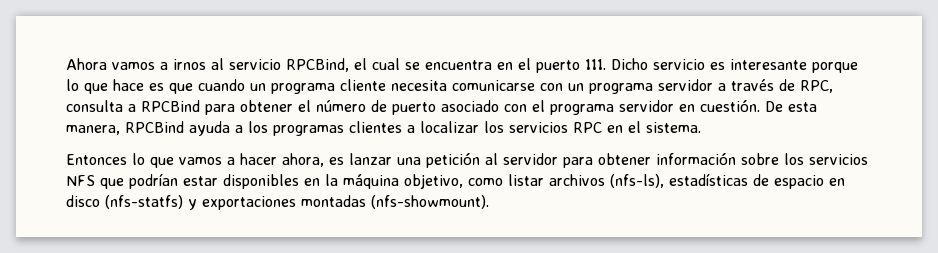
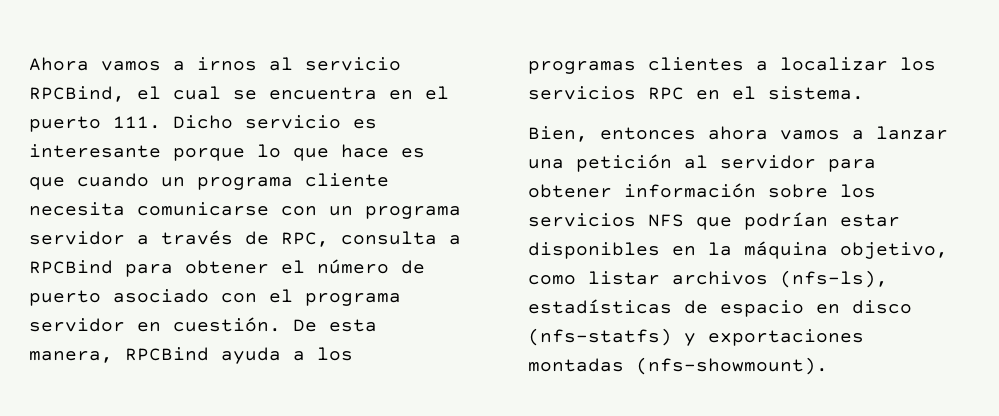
[66,153,344,168] Entonces lo que vamos a hacer ahora, es -> [528,126,864,142] Bien, entonces ahora vamos a

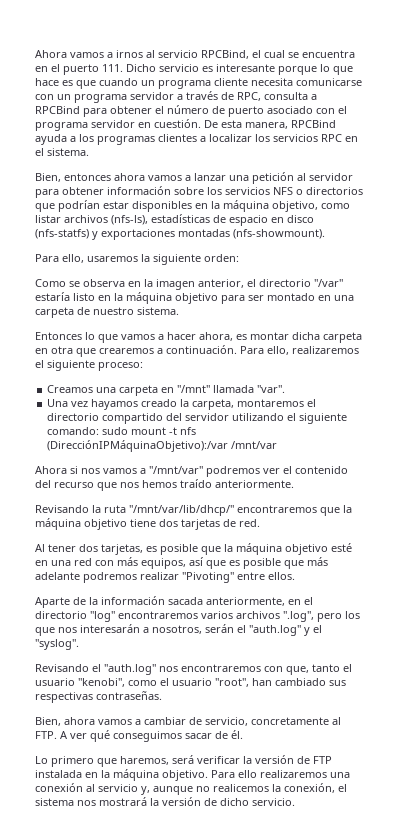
(684, 220) none -> [296,187,363,195] o directorios
(828, 366) none -> [35,254,239,265] [35,279,343,290] [35,292,354,304] [35,307,179,318] [35,332,362,343] [35,345,359,357] [35,360,143,371] [47,385,286,396] [47,399,317,410] [47,413,348,424] [47,427,197,435] [47,440,278,452] [35,466,348,477] [35,479,294,491] [35,505,352,516] [35,518,260,530] [35,543,352,555] [35,557,328,569] [35,572,295,583] [35,596,313,608] [35,611,360,622] [35,624,322,636] [35,639,79,650] [35,664,352,675] [35,678,346,687] [35,691,162,703] [35,717,341,726] [35,730,243,742] [35,755,332,767] [35,769,350,781] [35,783,347,795] [35,797,295,806] // Para ello, usaremos la siguiente orden: // Como se observa en la imagen anterior, el directorio "/var" estaría listo en la máquina objetivo para ser montado en una carpeta de nuestro sistema. // Entonces lo que vamos a hacer ahora, es montar dicha carpeta en otra que crearemos a continuación. Para ello, realizaremos el siguiente proceso: // Creamos una carpeta en "/mnt" llamada "var". // Una vez hayamos creado la carpeta, montaremos el directorio compartido del servidor utilizando el siguiente comando: sudo mount -t nfs (DirecciónIPMáquinaObjetivo):/var /mnt/var // Ahora si nos vamos a "/mnt/var" podremos ver el contenido del recurso que nos hemos traído anteriormente. // Revisando la ruta "/mnt/var/lib/dhcp/" encontraremos que la máquina objetivo tiene dos tarjetas de red. // Al tener dos tarjetas, es posible que la máquina objetivo esté en una red con más equipos, así que es posible que más adelante podremos realizar "Pivoting" entre ellos. // Aparte de la información sacada anteriormente, en el directorio "log" encontraremos varios archivos ".log", pero los que nos interesarán a nosotros, serán el "auth.log" y el "syslog". // Revisando el "auth.log" nos encontraremos con que, tanto el usuario "kenobi", como el usuario "root", han cambiado sus respectivas contraseñas. // Bien, ahora vamos a cambiar de servicio, concretamente al FTP. A ver qué conseguimos sacar de él. // Lo primero que haremos, será verificar la versión de FTP instalada en la máquina objetivo. Para ello realizaremos una conexión al servicio y, aunque no realicemos la conexión, el sistema nos mostrará la versión de dicho servicio.

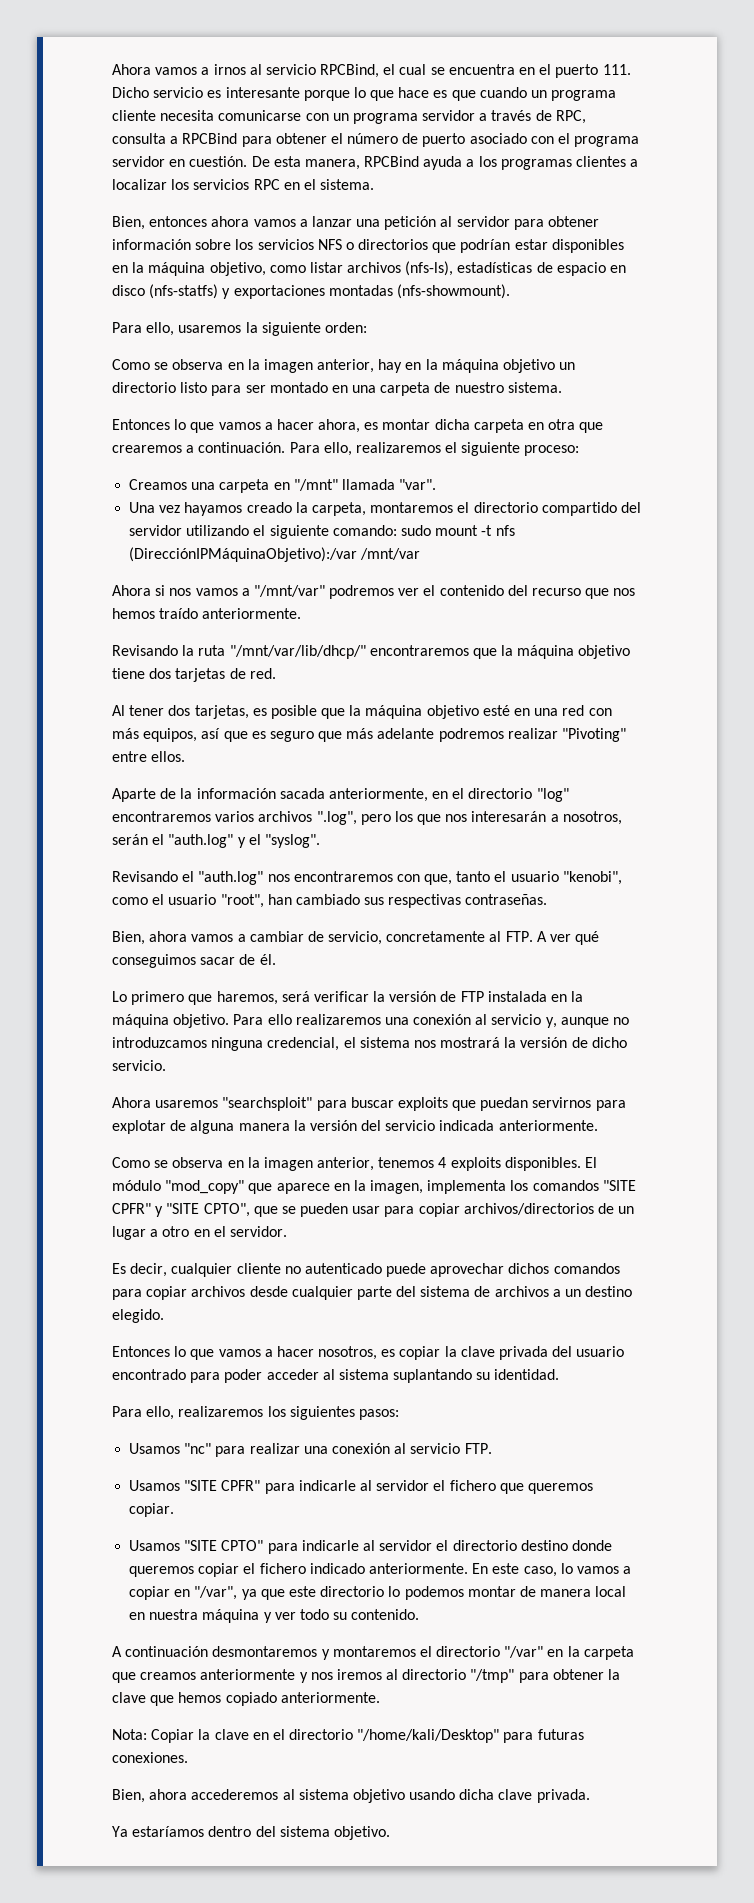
[247,279,343,287] [35,292,95,301] el directorio "/var" estaría listo -> [378,359,403,373] hay
(218, 298) none -> [559,362,576,370] [112,382,208,393] un directorio listo
[243,558,281,569] posible -> [269,731,314,742] seguro
[213,783,335,793] realicemos la conexión, -> [112,1037,340,1051] introduzcamos ninguna credencial,
(295, 802) none -> [112,1097,626,1111] [112,1120,598,1134] [112,1157,598,1171] [112,1180,636,1194] [112,1203,635,1217] [112,1226,287,1240] [112,1263,620,1277] [112,1286,633,1300] [112,1309,164,1323] [112,1346,625,1360] [112,1369,560,1383] [112,1406,399,1420] [129,1443,492,1457] [129,1480,593,1494] [129,1503,175,1517] [129,1540,612,1554] [129,1563,632,1577] [129,1586,627,1600] [129,1609,420,1623] [112,1646,634,1660] [112,1669,621,1683] [112,1692,380,1706] [112,1729,584,1743] [112,1752,188,1763] [112,1789,590,1803] [112,1826,390,1840] // Ahora usaremos "searchsploit" para buscar exploits que puedan servirnos para explotar de alguna manera la versión del servicio indicada anteriormente. // Como se observa en la imagen anterior, tenemos 4 exploits disponibles. El módulo "mod_copy" que aparece en la imagen, implementa los comandos "SITE CPFR" y "SITE CPTO", que se pueden usar para copiar archivos/directorios de un lugar a otro en el servidor. // Es decir, cualquier cliente no autenticado puede aprovechar dichos comandos para copiar archivos desde cualquier parte del sistema de archivos a un destino elegido. // Entonces lo que vamos a hacer nosotros, es copiar la clave privada del usuario encontrado para poder acceder al sistema suplantando su identidad. // Para ello, realizaremos los siguientes pasos: // Usamos "nc" para realizar una conexión al servicio FTP. // Usamos "SITE CPFR" para indicarle al servidor el fichero que queremos copiar. // Usamos "SITE CPTO" para indicarle al servidor el directorio destino donde queremos copiar el fichero indicado anteriormente. En este caso, lo vamos a copiar en "/var", ya que este directorio lo podemos montar de manera local en nuestra máquina y ver todo su contenido. // A continuación desmontaremos y montaremos el directorio "/var" en la carpeta que creamos anteriormente y nos iremos al directorio "/tmp" para obtener la clave que hemos copiado anteriormente. // Nota: Copiar la clave en el directorio "/home/kali/Desktop" para futuras conexiones. // Bien, ahora accederemos al sistema objetivo usando dicha clave privada. // Ya estaríamos dentro del sistema objetivo.

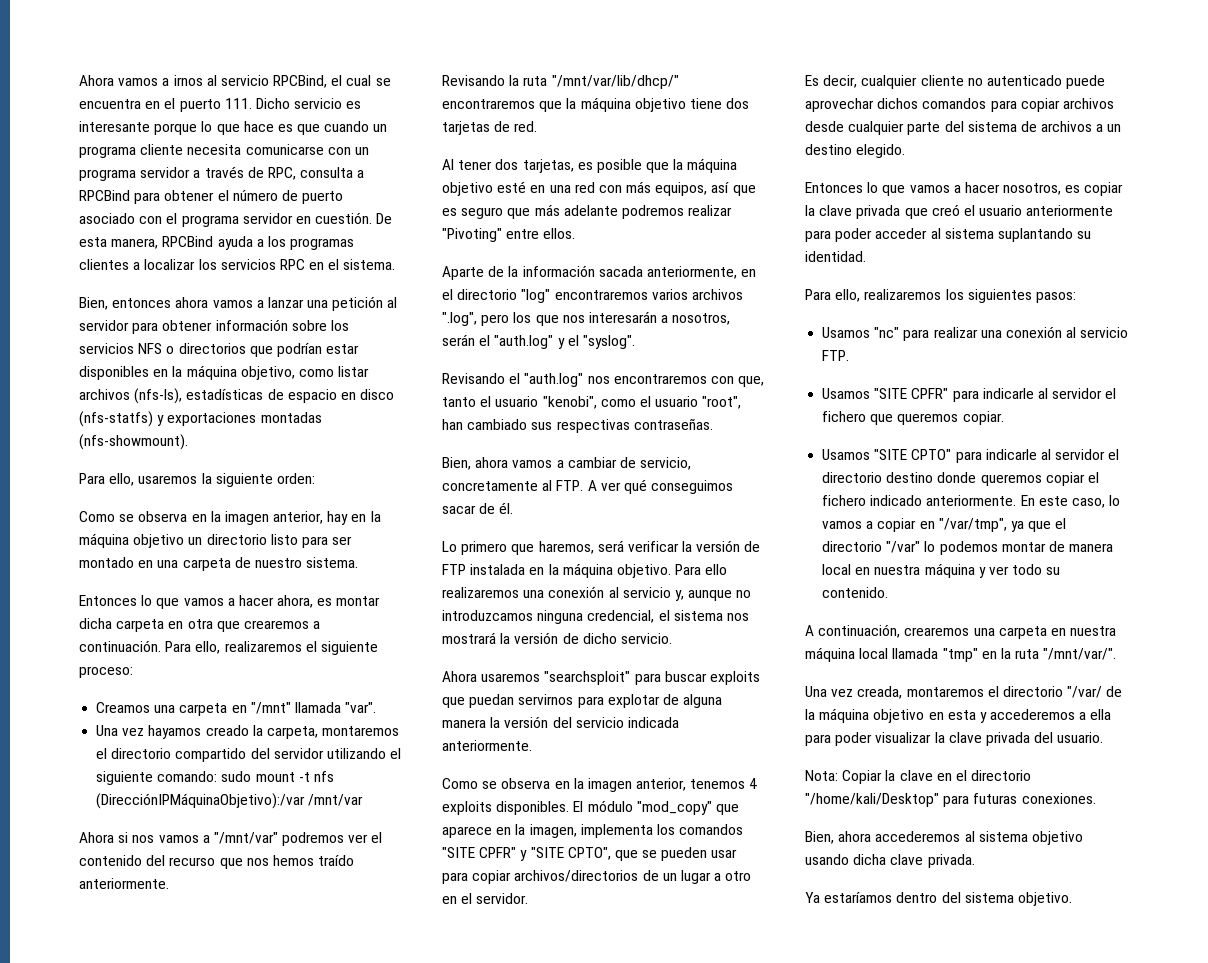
[552,1346,625,1357] [112,1369,186,1380] del usuario encontrado -> [904,204,1114,219] que creó el usuario anteriormente
[194,1586,238,1600] "/var", -> [938,518,1007,532] "/var/tmp",
[288,1586,385,1597] este directorio -> [1055,518,1067,529] [822,541,921,553] el directorio "/var"
[125,1646,634,1660] [112,1669,621,1683] [112,1692,380,1706] continuación desmontaremos y montaremos el directorio "/var" en la carpeta que creamos anteriormente y nos iremos al directorio "/tmp" para obtener la clave que hemos copiado anteriormente. -> [818,624,1117,639] [805,647,1117,662] [805,686,1123,699] [805,708,1112,723] [805,732,1104,746] continuación, crearemos una carpeta en nuestra máquina local llamada "tmp" en la ruta "/mnt/var/". // Una vez creada, montaremos el directorio "/var/ de la máquina objetivo en esta y accederemos a ella para poder visualizar la clave privada del usuario.

